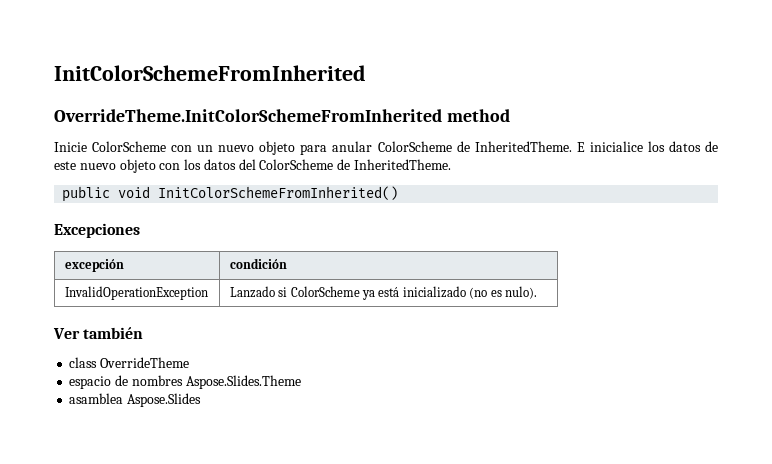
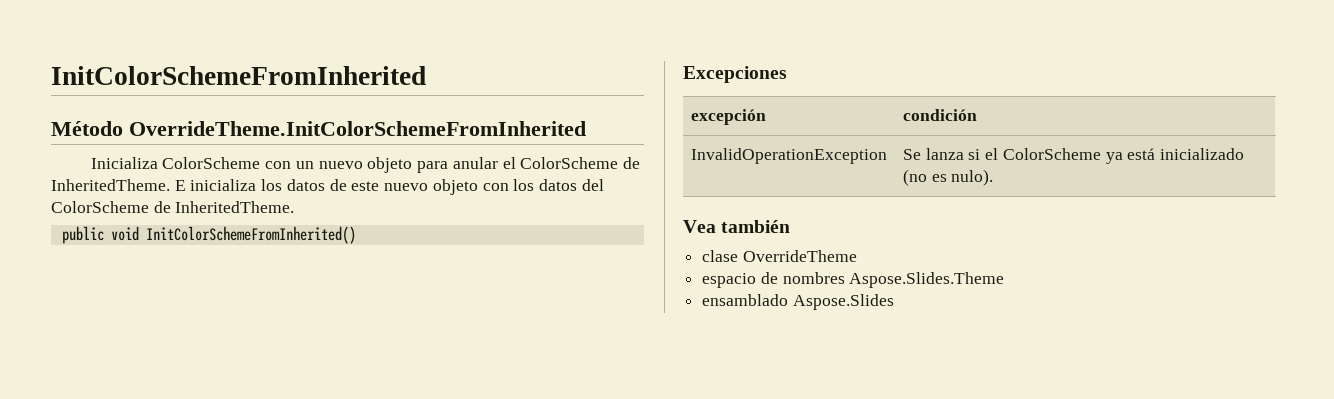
(366, 73) none -> [51,121,123,136] Método
[446,109,510,122] [54,142,87,152] method // Inicie -> [90,157,158,169] // Inicializa
(373, 146) none -> [502,157,516,169] el
[589,141,643,152] inicialice -> [190,179,257,191] inicializa
[229,286,288,298] Lanzado si -> [902,148,999,160] Se lanza si el
[53,328,80,339] Ver -> [683,220,716,233] Vea
[69,357,98,368] class -> [702,250,739,262] clase
[69,393,124,404] asamblea -> [702,294,789,306] ensamblado

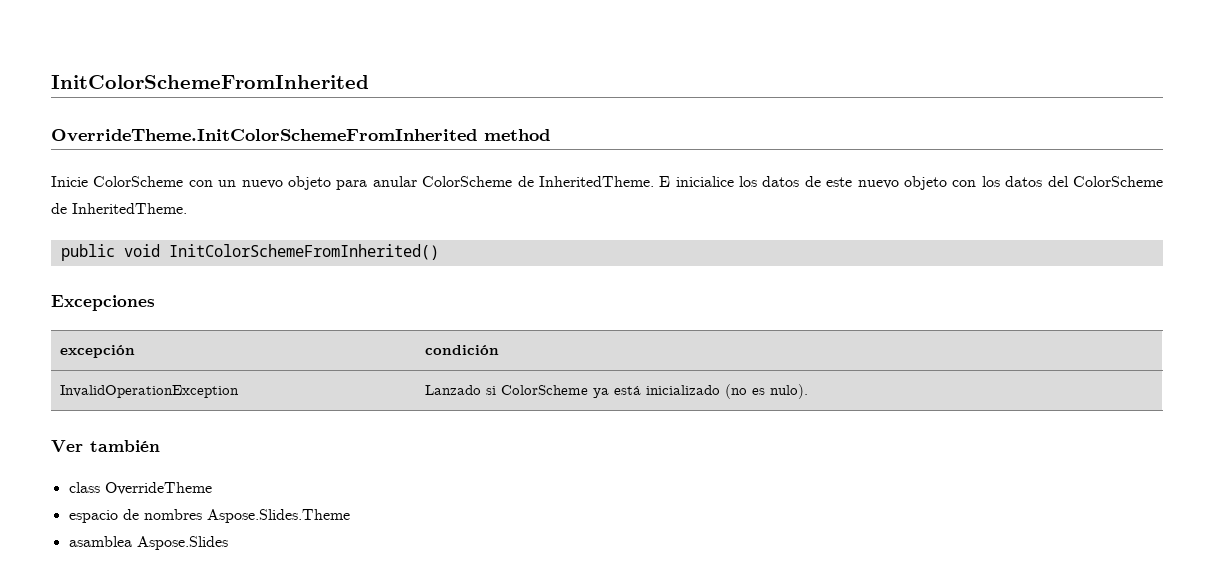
[51,121,123,136] Método -> (369, 82) none
[90,157,158,169] // Inicializa -> [484,129,550,141] [51,176,88,187] method // Inicie
[502,157,516,169] el -> (417, 181) none
[190,179,257,191] inicializa -> [675,176,734,187] inicialice
[902,148,999,160] Se lanza si el -> [425,385,497,395] Lanzado si
[683,220,716,233] Vea -> [51,440,83,452] Ver
[702,250,739,262] clase -> [68,482,100,493] class
[702,294,789,306] ensamblado -> [68,536,132,547] asamblea

